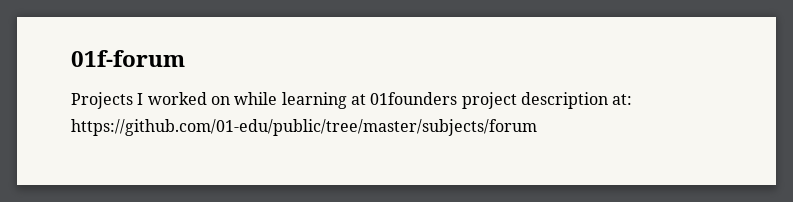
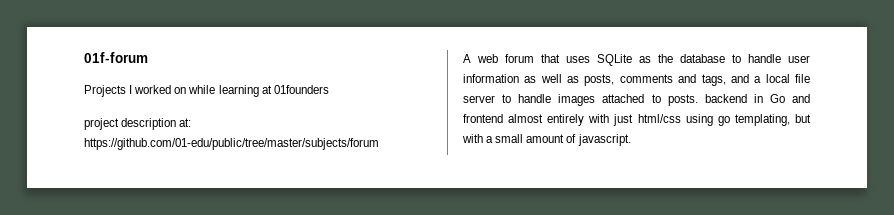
(458, 98) none -> (329, 89) //
(537, 127) none -> [463,54,810,66] [463,74,810,86] [463,94,810,106] [463,114,811,126] [462,134,631,146] // A web forum that uses SQLite as the database to handle user information as well as posts, comments and tags, and a local file server to handle images attached to posts. backend in Go and frontend almost entirely with just html/css using go templating, but with a small amount of javascript.

